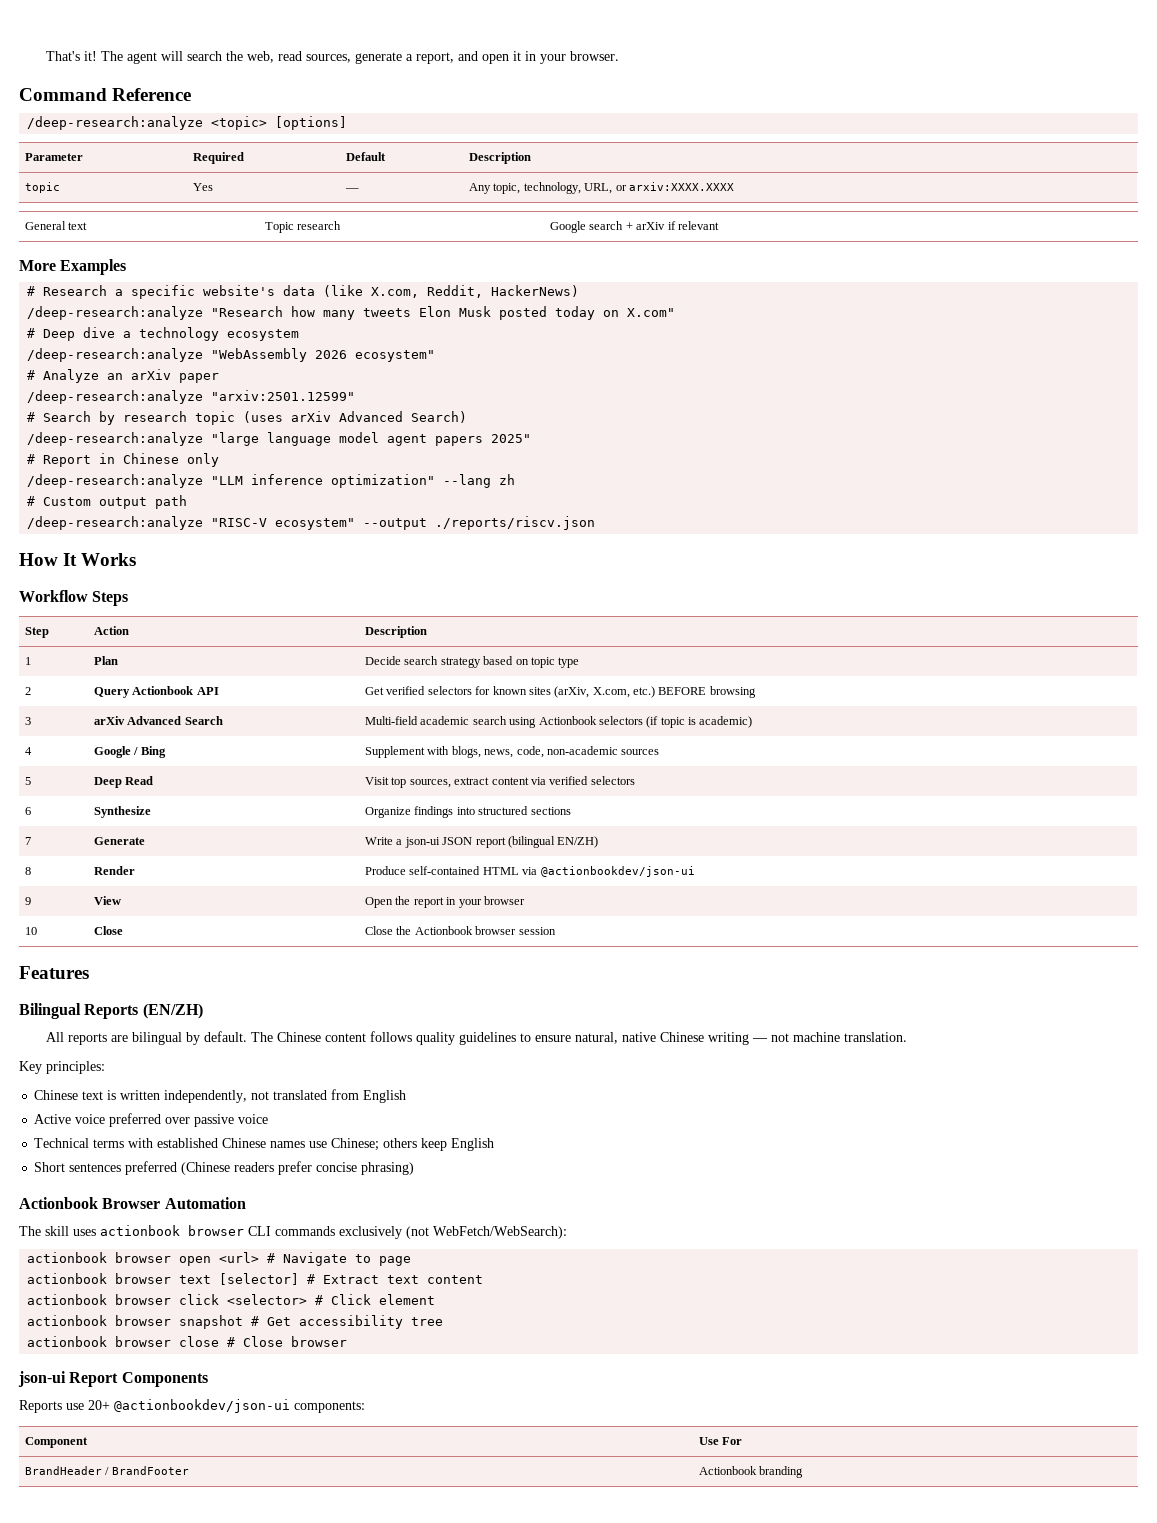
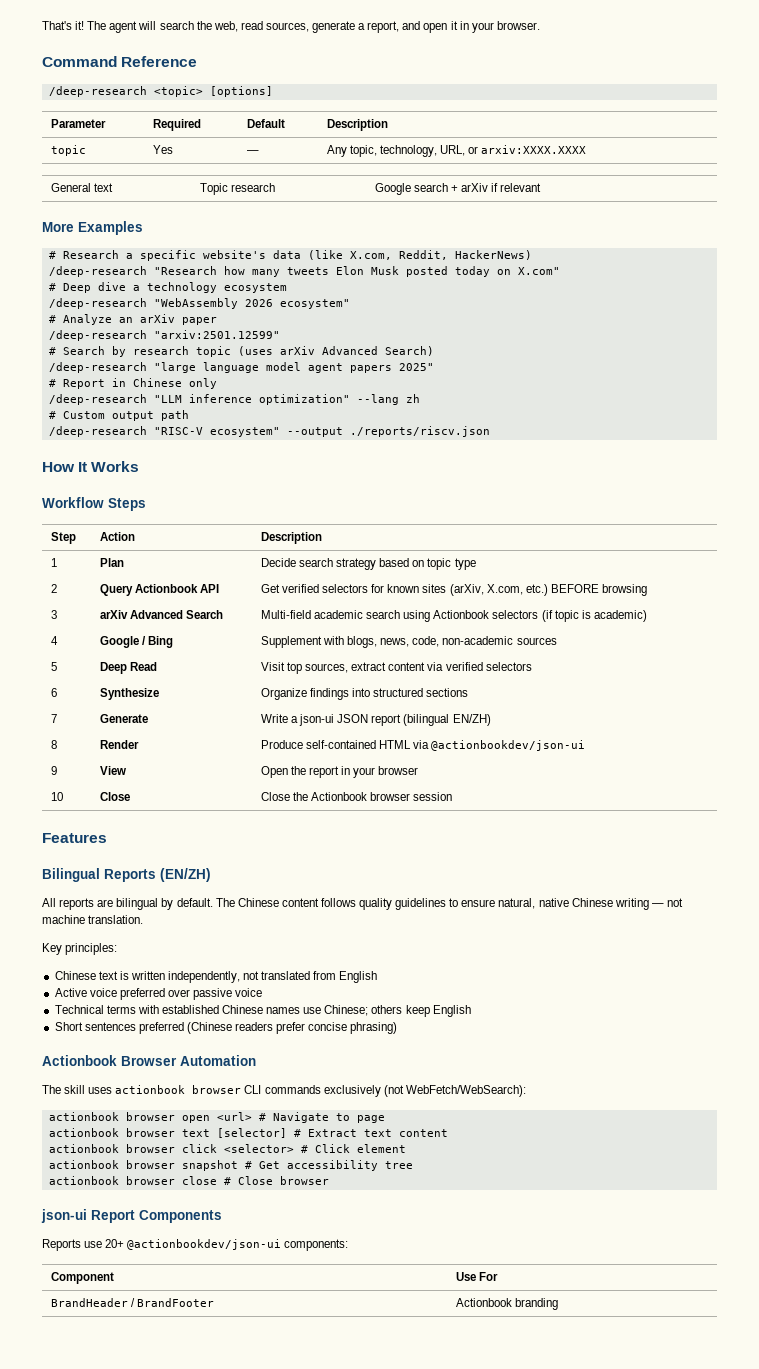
[27,116,204,130] /deep-research:analyze -> [48,86,147,97] /deep-research
[27,306,204,320] /deep-research:analyze -> [48,266,147,277] /deep-research
[27,348,204,362] /deep-research:analyze -> [48,298,147,309] /deep-research
[27,390,204,404] /deep-research:analyze -> [48,330,147,341] /deep-research
[27,432,204,446] /deep-research:analyze -> [48,362,147,373] /deep-research
[27,474,204,488] /deep-research:analyze -> [48,394,147,405] /deep-research
[27,516,204,530] /deep-research:analyze -> [48,426,147,437] /deep-research

